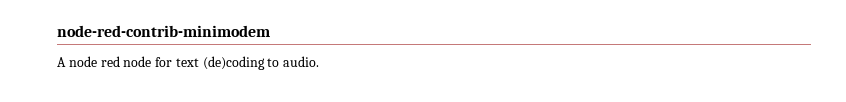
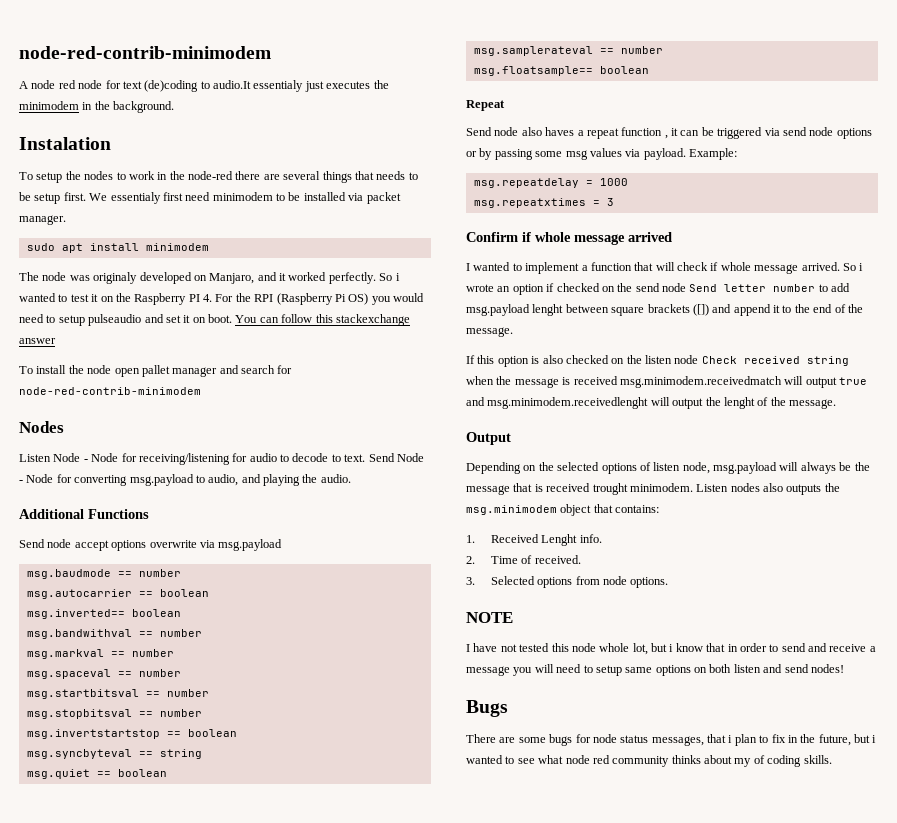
[283,56,320,67] audio. -> [213,80,389,92] [19,101,175,113] [19,137,111,150] [19,171,418,183] [19,192,401,204] [19,215,66,225] [26,243,209,253] [19,272,400,284] [19,293,424,305] [19,314,410,326] [19,338,56,344] [19,365,293,377] [19,387,201,395] [19,421,64,433] [19,453,424,465] [19,474,351,486] [19,509,149,519] [19,539,283,551] [26,569,181,579] [26,589,209,599] [26,609,181,619] [26,629,202,639] [26,649,174,659] [26,669,181,679] [26,689,209,699] [26,709,202,719] [26,729,237,739] [26,749,202,759] [26,769,167,779] [473,46,663,56] [473,66,649,76] [466,100,505,111] [466,127,872,139] [466,148,737,160] [473,178,628,188] [473,198,614,208] [466,232,672,245] [466,262,864,274] [466,283,851,295] [466,304,863,316] [466,327,513,337] [466,355,849,367] [466,376,867,388] [466,397,836,409] [466,432,511,445] [466,462,870,474] [466,483,840,495] [466,504,660,516] [466,534,602,546] [466,555,581,564] [466,576,669,588] [466,612,513,623] [466,643,876,655] [466,664,844,676] [466,700,508,717] [466,734,877,746] [466,755,832,767] audio.It essentialy just executes the minimodem in the background. // Instalation // To setup the nodes to work in the node-red there are several things that needs to be setup first. We essentialy first need minimodem to be installed via packet manager. // sudo apt install minimodem // The node was originaly developed on Manjaro, and it worked perfectly. So i wanted to test it on the Raspberry PI 4. For the RPI (Raspberry Pi OS) you would need to setup pulseaudio and set it on boot. You can follow this stackexchange answer // To install the node open pallet manager and search for node-red-contrib-minimodem // Nodes // Listen Node - Node for receiving/listening for audio to decode to text. Send Node - Node for converting msg.payload to audio, and playing the audio. // Additional Functions // Send node accept options overwrite via msg.payload // msg.baudmode == number // msg.autocarrier == boolean // msg.inverted== boolean // msg.bandwithval == number // msg.markval == number // msg.spaceval == number // msg.startbitsval == number // msg.stopbitsval == number // msg.invertstartstop == boolean // msg.syncbyteval == string // msg.quiet == boolean // msg.samplerateval == number // msg.floatsample== boolean // Repeat // Send node also haves a repeat function , it can be triggered via send node options or by passing some msg values via payload. Example: // msg.repeatdelay = 1000 // msg.repeatxtimes = 3 // Confirm if whole message arrived // I wanted to implement a function that will check if whole message arrived. So i wrote an option if checked on the send node Send letter number to add msg.payload lenght between square brackets ([]) and append it to the end of the message. // If this option is also checked on the listen node Check received string when the message is received msg.minimodem.receivedmatch will output true and msg.minimodem.receivedlenght will output the lenght of the message. // Output // Depending on the selected options of listen node, msg.payload will always be the message that is received trought minimodem. Listen nodes also outputs the msg.minimodem object that contains: // 1. Received Lenght info. // 2. Time of received. // 3. Selected options from node options. // NOTE // I have not tested this node whole lot, but i know that in order to send and receive a message you will need to setup same options on both listen and send nodes! // Bugs // There are some bugs for node status messages, that i plan to fix in the future, but i wanted to see what node red community thinks about my of coding skills.

